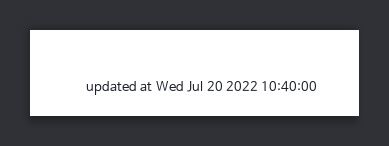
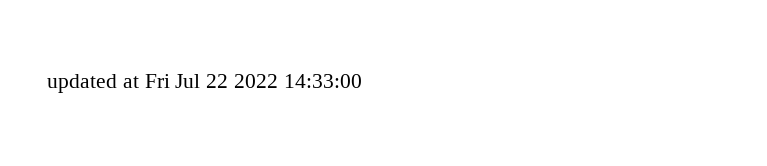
[155,81,318,92] Wed Jul 20 2022 10:40:00 -> [144,74,362,88] Fri Jul 22 2022 14:33:00

